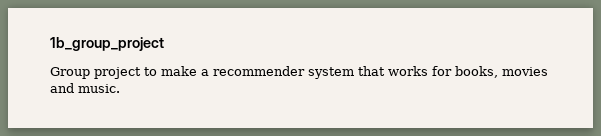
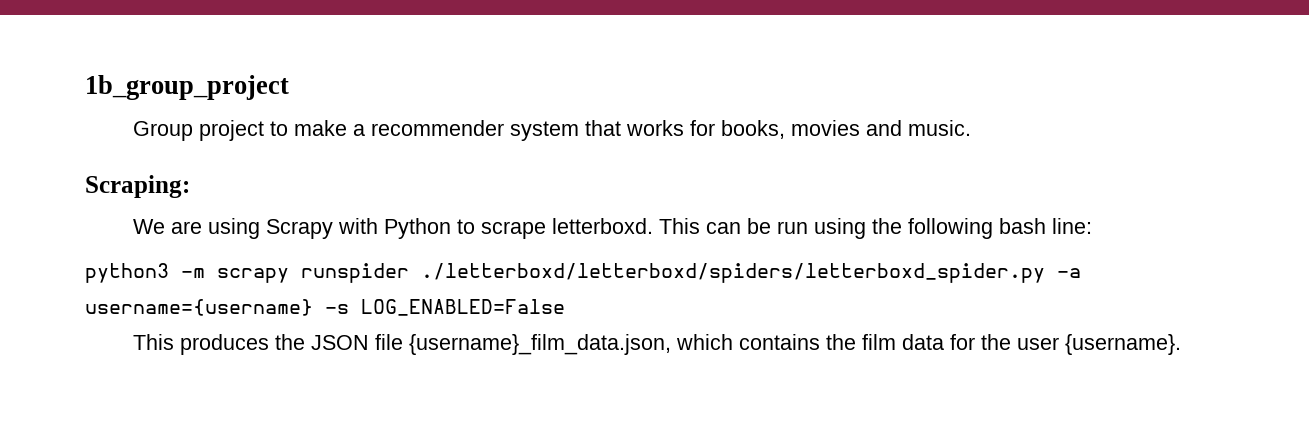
(120, 88) none -> [85,175,190,198] [132,218,1092,239] [85,263,1081,283] [85,299,565,316] [132,334,1181,355] // Scraping: // We are using Scrapy with Python to scrape letterboxd. This can be run using the following bash line: // python3 -m scrapy runspider ./letterboxd/letterboxd/spiders/letterboxd_spider.py -a username={username} -s LOG_ENABLED=False // This produces the JSON file {username}_film_data.json, which contains the film data for the user {username}.

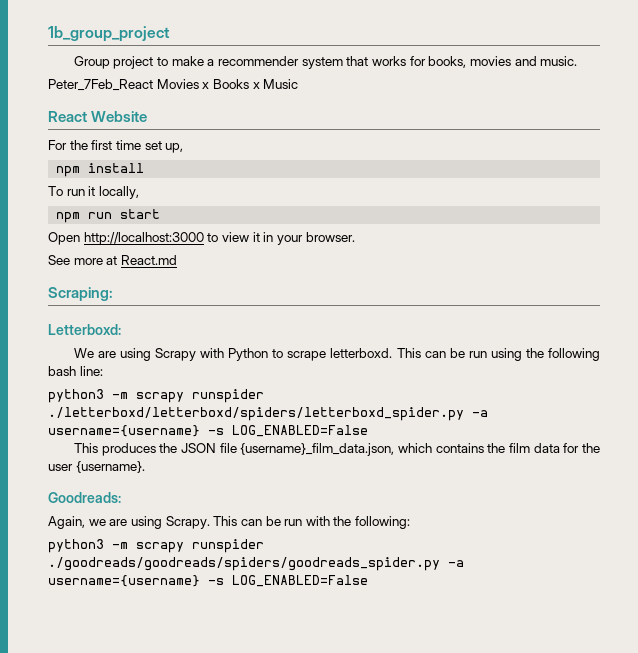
(971, 128) none -> [48,79,299,91] [48,111,148,122] [48,140,184,153] [56,163,145,177] [48,186,139,199] [56,209,161,223] [48,232,355,245] [48,255,177,265] // Peter_7Feb_React Movies x Books x Music // React Website // For the first time set up, // npm install // To run it locally, // npm run start // Open http://localhost:3000 to view it in your browser. // See more at React.md
(190, 186) none -> [48,324,121,335] // Letterboxd:
(1181, 344) none -> [48,492,121,503] [48,516,411,529] [48,539,264,553] [48,557,464,571] [48,575,368,587] // Goodreads: // Again, we are using Scrapy. This can be run with the following: // python3 -m scrapy runspider ./goodreads/goodreads/spiders/goodreads_spider.py -a username={username} -s LOG_ENABLED=False

